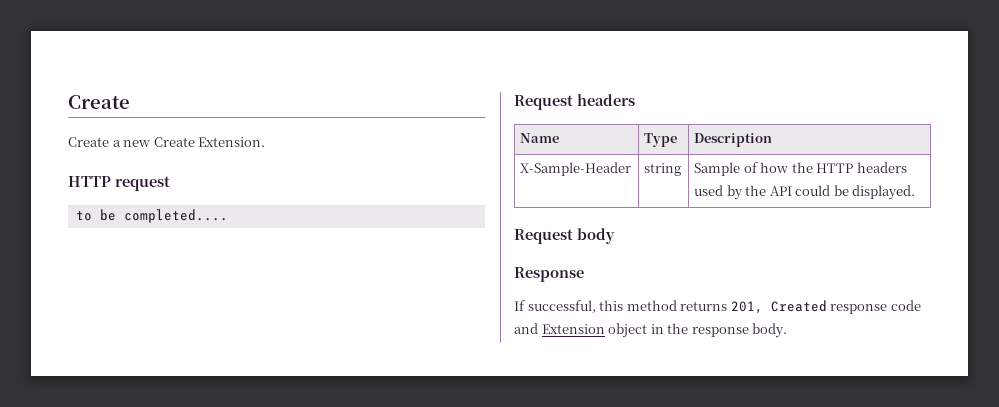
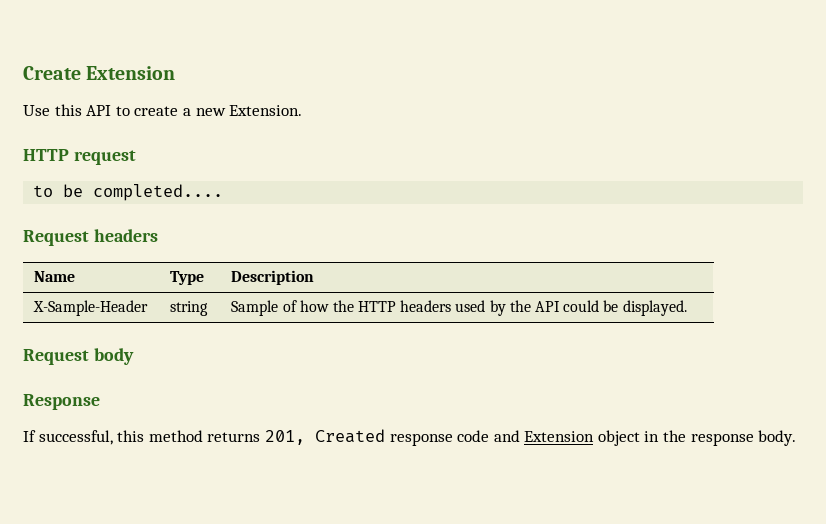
[68,95,130,109] [68,137,109,147] Create // Create -> [23,66,176,80] [23,104,179,116] Create Extension // Use this API to create
[153,137,195,147] Create -> (226, 112) none

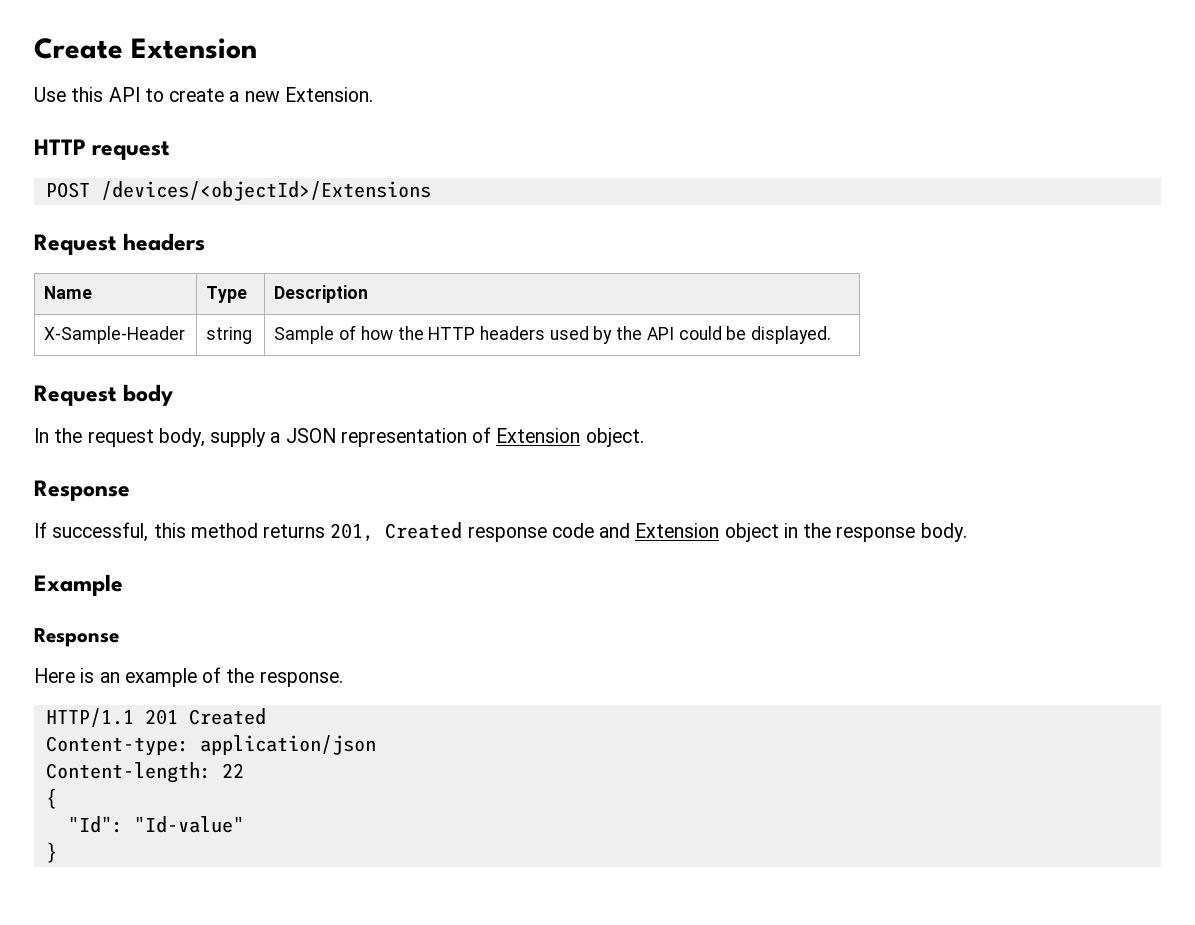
[33,184,224,201] to be completed.... -> [45,181,431,201] POST /devices/<objectId>/Extensions
(134, 356) none -> [34,427,644,447] // In the request body, supply a JSON representation of Extension object.
(797, 438) none -> [34,574,123,596] [34,628,119,647] [34,667,343,687] [45,708,266,727] [45,735,376,756] [45,762,244,783] [45,788,57,809] [67,816,244,833] [45,842,57,863] // Example // Response // Here is an example of the response. // HTTP/1.1 201 Created // Content-type: application/json // Content-length: 22 // { // "Id": "Id-value" // }

